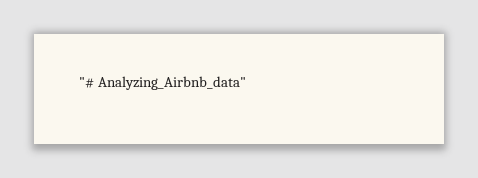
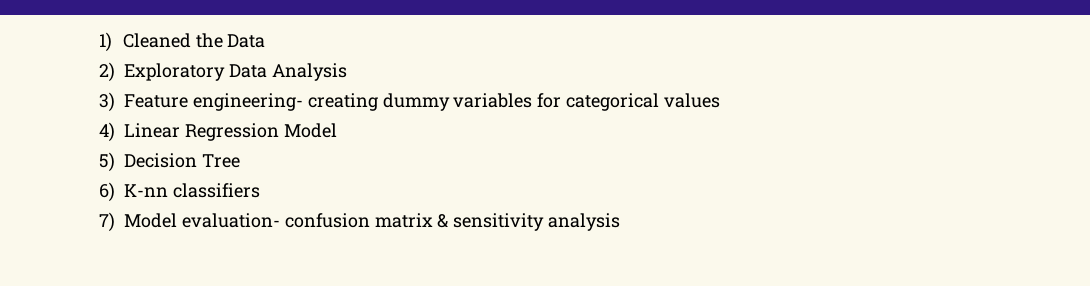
[79,76,246,90] "# Analyzing_Airbnb_data" -> [99,32,266,52] [99,62,347,82] [99,92,721,112] [99,122,337,142] [99,152,240,172] [99,182,260,202] [99,212,621,232] 1) Cleaned the Data // 2) Exploratory Data Analysis // 3) Feature engineering- creating dummy variables for categorical values // 4) Linear Regression Model // 5) Decision Tree // 6) K-nn classifiers // 7) Model evaluation- confusion matrix & sensitivity analysis

